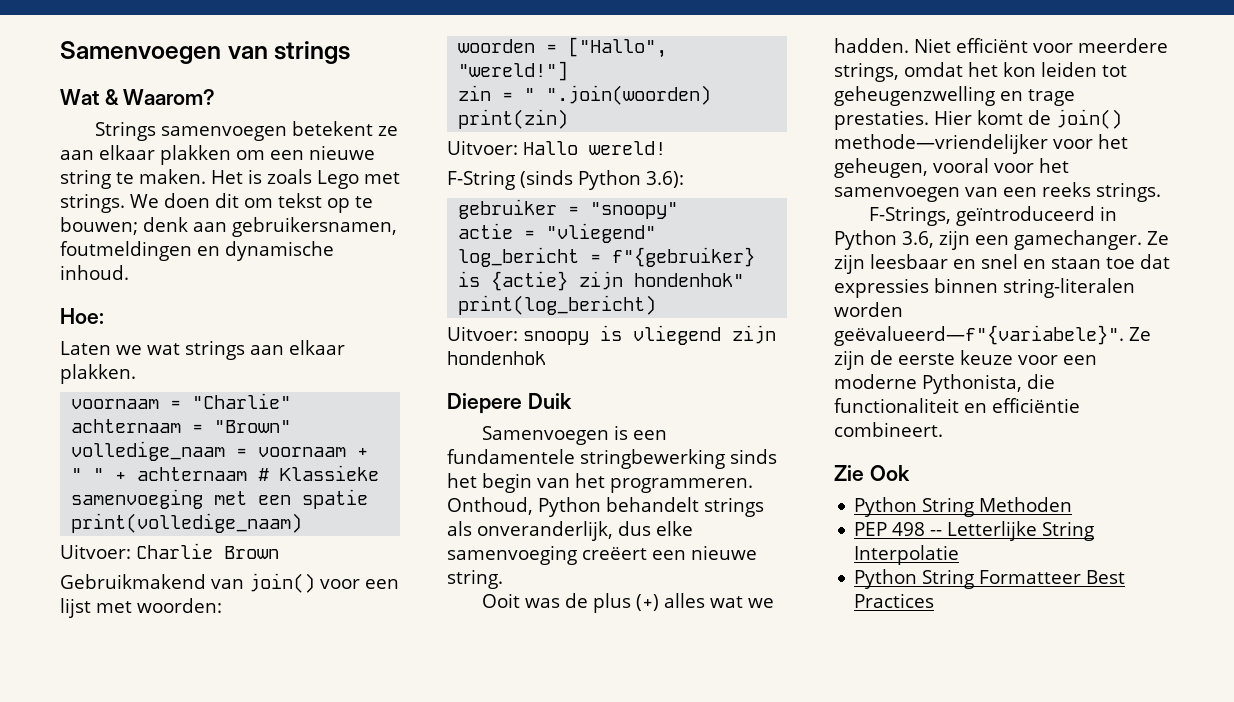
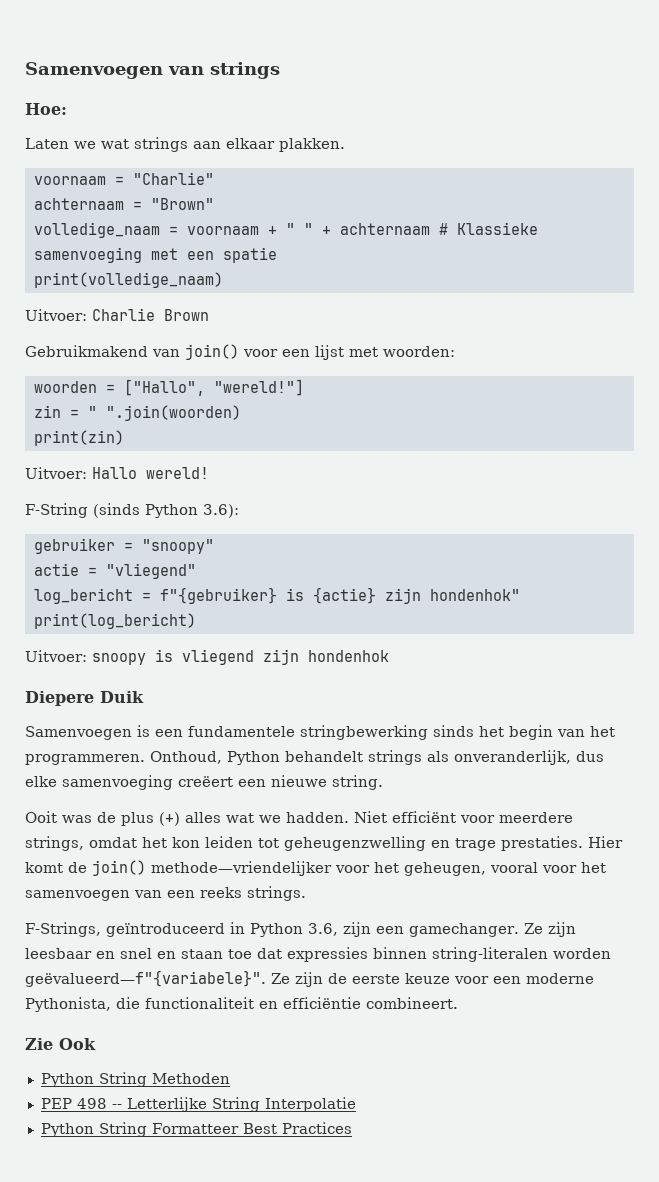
[60,89,216,105] [95,121,399,141] [60,145,375,165] [60,169,400,189] [60,193,373,213] [60,217,397,237] [60,241,334,261] [60,265,129,280] // Wat & Waarom? // Strings samenvoegen betekent ze aan elkaar plakken om een nieuwe string te maken. Het is zoals Lego met strings. We doen dit om tekst op te bouwen; denk aan gebruikersnamen, foutmeldingen en dynamische inhoud. -> (280, 70) none

